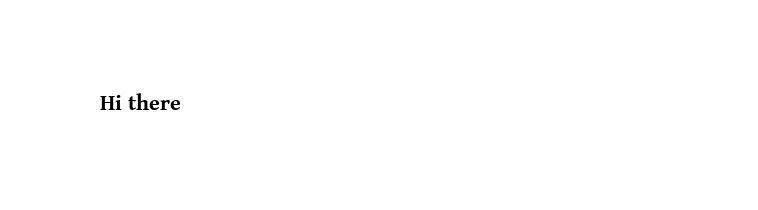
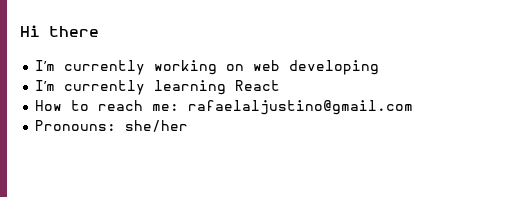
(181, 101) none -> [35,60,380,75] [35,80,281,95] [35,100,414,115] [35,120,189,132] // I’m currently working on web developing // I’m currently learning React // How to reach me: rafaelaljustino@gmail.com // Pronouns: she/her

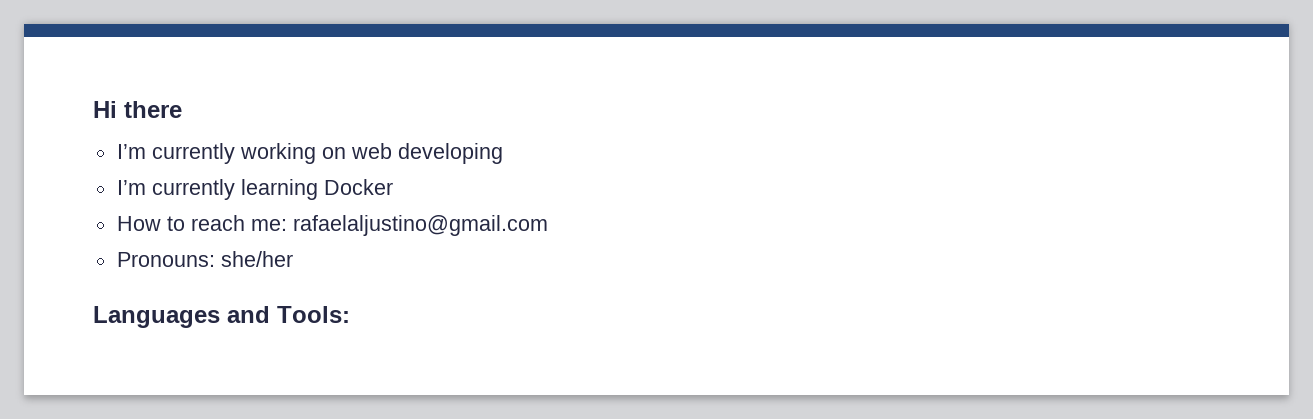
[235,80,281,91] React -> [323,179,393,195] Docker
(189, 126) none -> [93,306,350,328] // Languages and Tools:

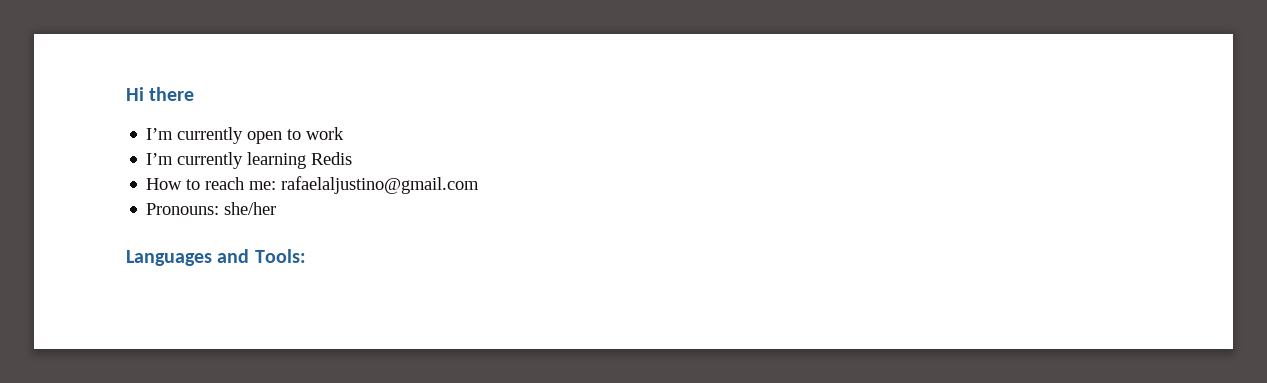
[239,143,503,164] working on web developing -> [247,127,345,144] open to work
[323,179,393,195] Docker -> [311,152,353,165] Redis

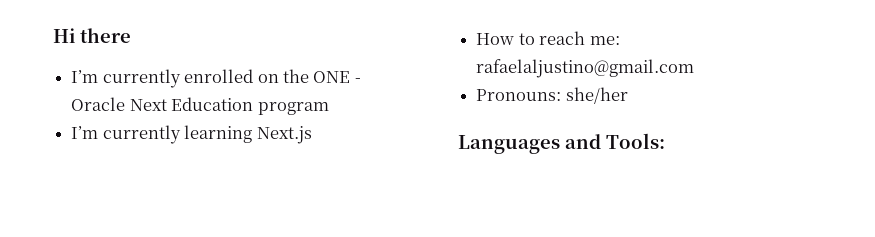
[247,127,345,144] open to work -> [184,69,361,83] [71,97,329,115] enrolled on the ONE - Oracle Next Education program
[311,152,353,165] Redis -> [256,126,312,144] Next.js

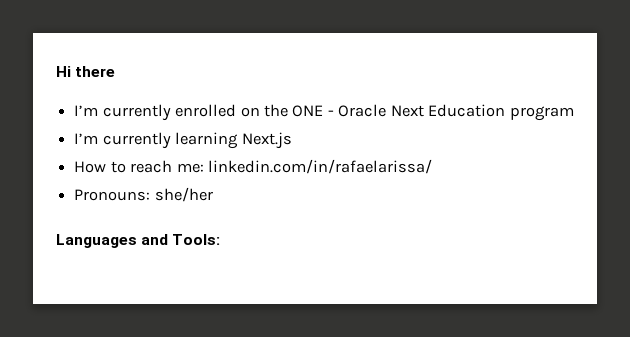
[476,59,695,78] rafaelaljustino@gmail.com -> [207,159,432,174] linkedin.com/in/rafaelarissa/

